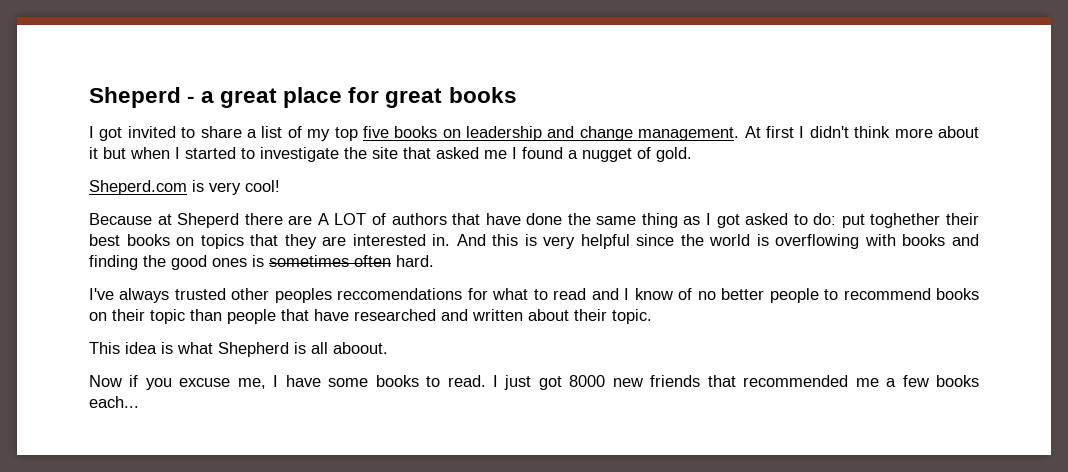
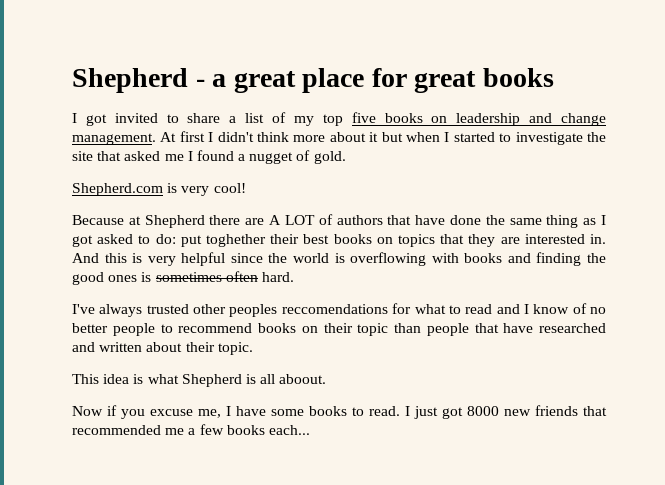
[89,87,181,108] Sheperd -> [72,68,188,93] Shepherd
[89,180,187,195] Sheperd.com -> [72,183,163,196] Shepherd.com
[177,213,240,228] Sheperd -> [144,215,205,228] Shepherd

